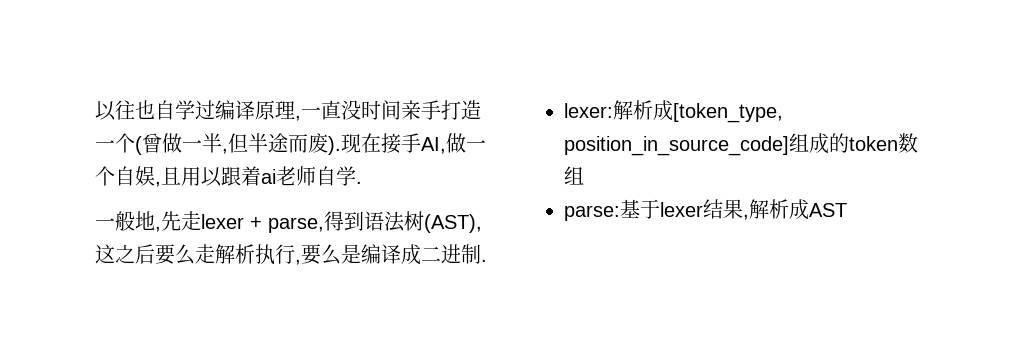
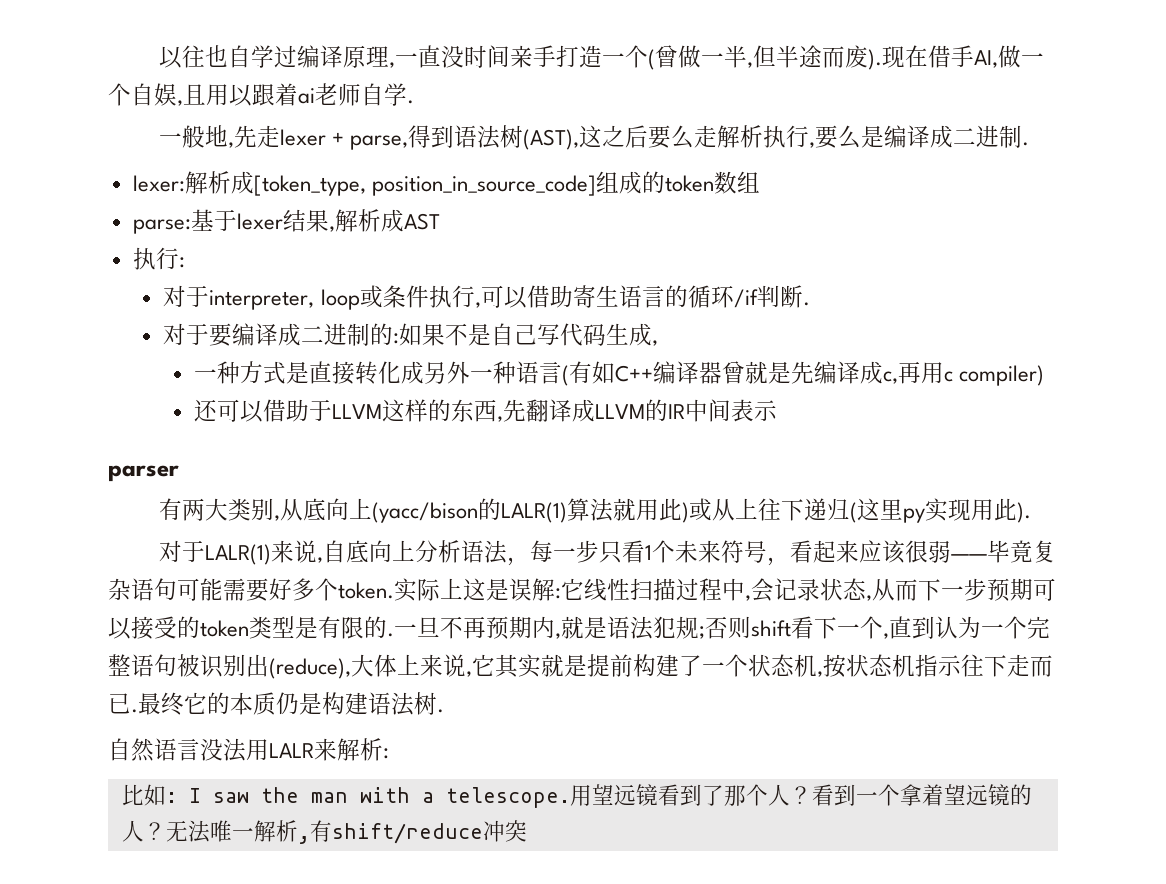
[381,133,401,154] 接 -> [927,45,951,68] 借
(847, 210) none -> [132,247,185,270] [163,285,810,310] [163,323,659,347] [194,361,1045,386] [194,399,778,423] [108,465,179,482] [158,498,1031,523] [158,540,1056,566] [108,578,1056,602] [108,616,1050,640] [108,654,1053,679] [108,692,444,716] [108,738,389,762] [121,784,1032,808] [121,820,527,844] // 执行: // 对于interpreter, loop或条件执行,可以借助寄生语言的循环/if判断. // 对于要编译成二进制的:如果不是自己写代码生成, // 一种方式是直接转化成另外一种语言(有如C++编译器曾就是先编译成c,再用c compiler) // 还可以借助于LLVM这样的东西,先翻译成LLVM的IR中间表示 // parser // 有两大类别,从底向上(yacc/bison的LALR(1)算法就用此)或从上往下递归(这里py实现用此). // 对于LALR(1)来说,自底向上分析语法，每一步只看1个未来符号，看起来应该很弱——毕竟复杂语句可能需要好多个token.实际上这是误解:它线性扫描过程中,会记录状态,从而下一步预期可以接受的token类型是有限的.一旦不再预期内,就是语法犯规;否则shift看下一个,直到认为一个完整语句被识别出(reduce),大体上来说,它其实就是提前构建了一个状态机,按状态机指示往下走而已.最终它的本质仍是构建语法树. // 自然语言没法用LALR来解析: // 比如: I saw the man with a telescope.用望远镜看到了那个人？看到一个拿着望远镜的人？无法唯一解析,有shift/reduce冲突

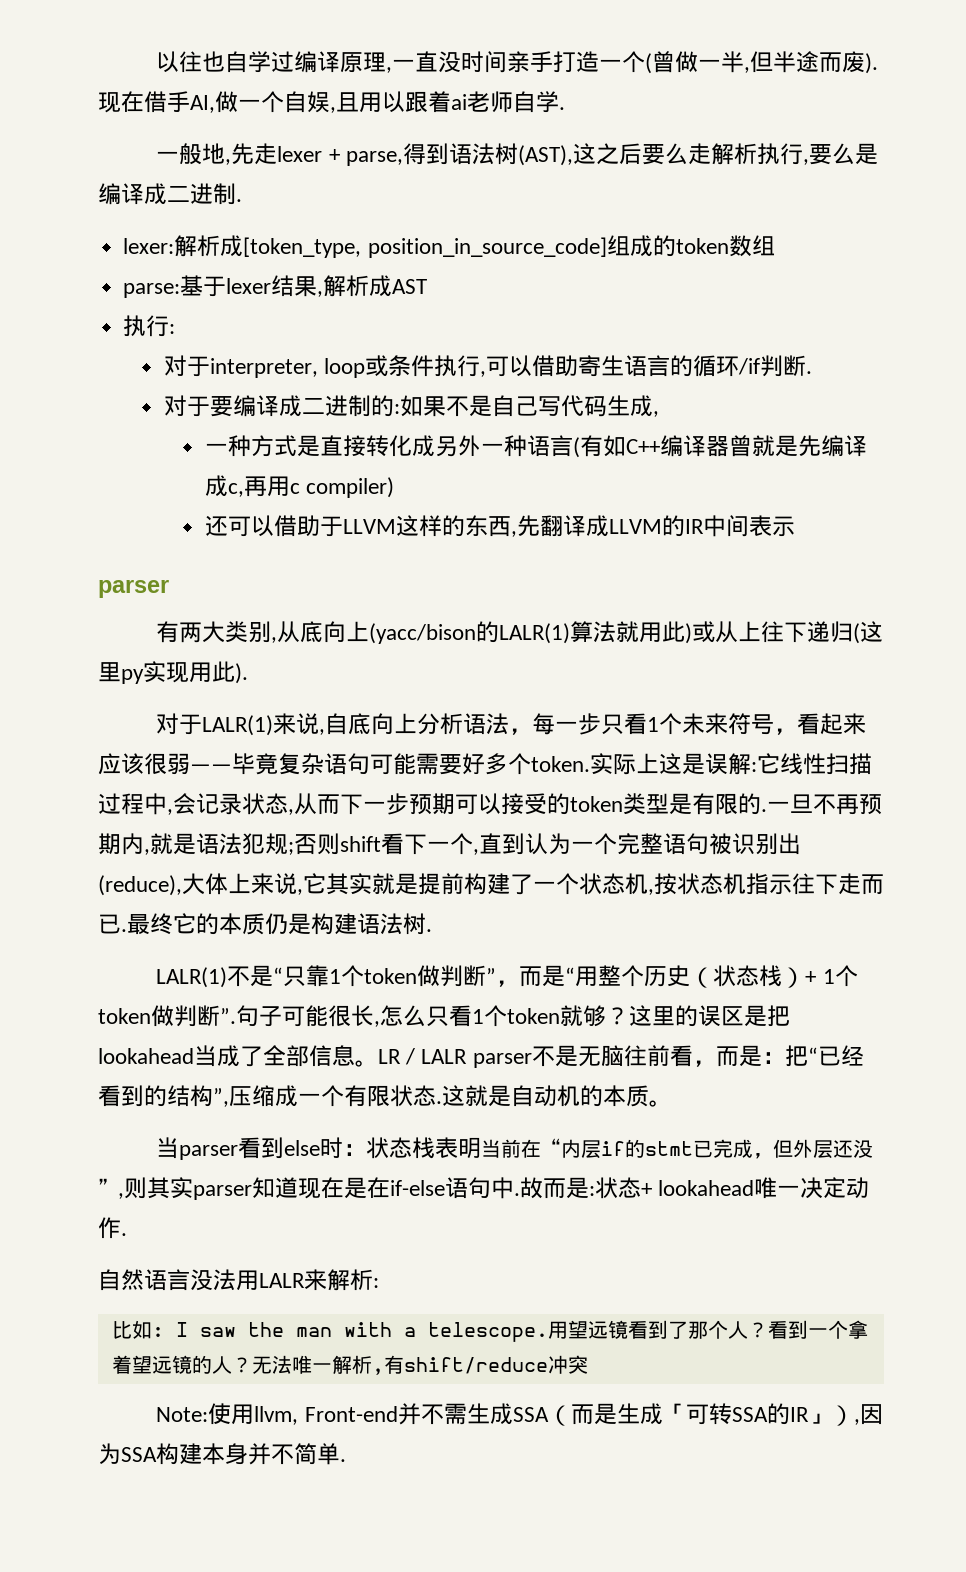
(444, 711) none -> [156,965,858,988] [98,1005,790,1027] [98,1045,864,1068] [98,1085,672,1107] [156,1137,874,1160] [98,1177,870,1200] [98,1217,127,1239] // LALR(1)不是“只靠1个token做判断”，而是“用整个历史（状态栈）+ 1个token做判断”.句子可能很长,怎么只看1个token就够？这里的误区是把lookahead当成了全部信息。LR / LALR parser不是无脑往前看，而是：把“已经看到的结构”,压缩成一个有限状态.这就是自动机的本质。 // 当parser看到else时：状态栈表明当前在“内层if的stmt已完成，但外层还没”,则其实parser知道现在是在if-else语句中.故而是:状态+ lookahead唯一决定动作.
(527, 831) none -> [156,1403,883,1426] [98,1443,346,1465] // Note:使用llvm, Front-end并不需生成SSA（而是生成「可转SSA的IR」）,因为SSA构建本身并不简单.

